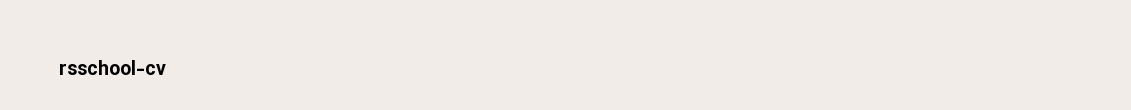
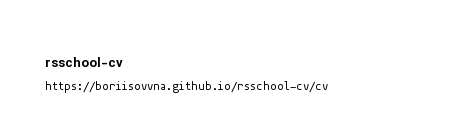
(166, 67) none -> [45,81,328,93] // https://boriisovvna.github.io/rsschool-cv/cv

